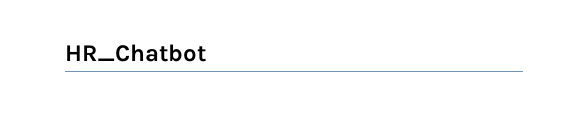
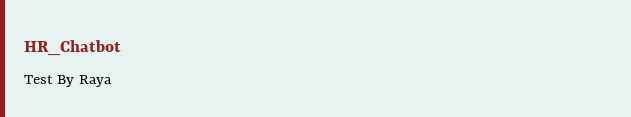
(206, 53) none -> [24,75,112,87] // Test By Raya

